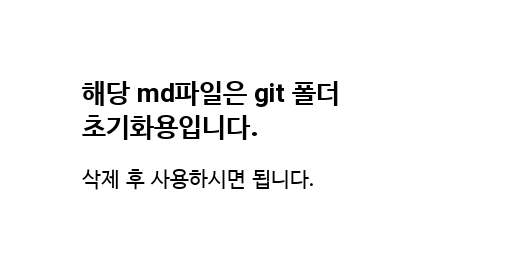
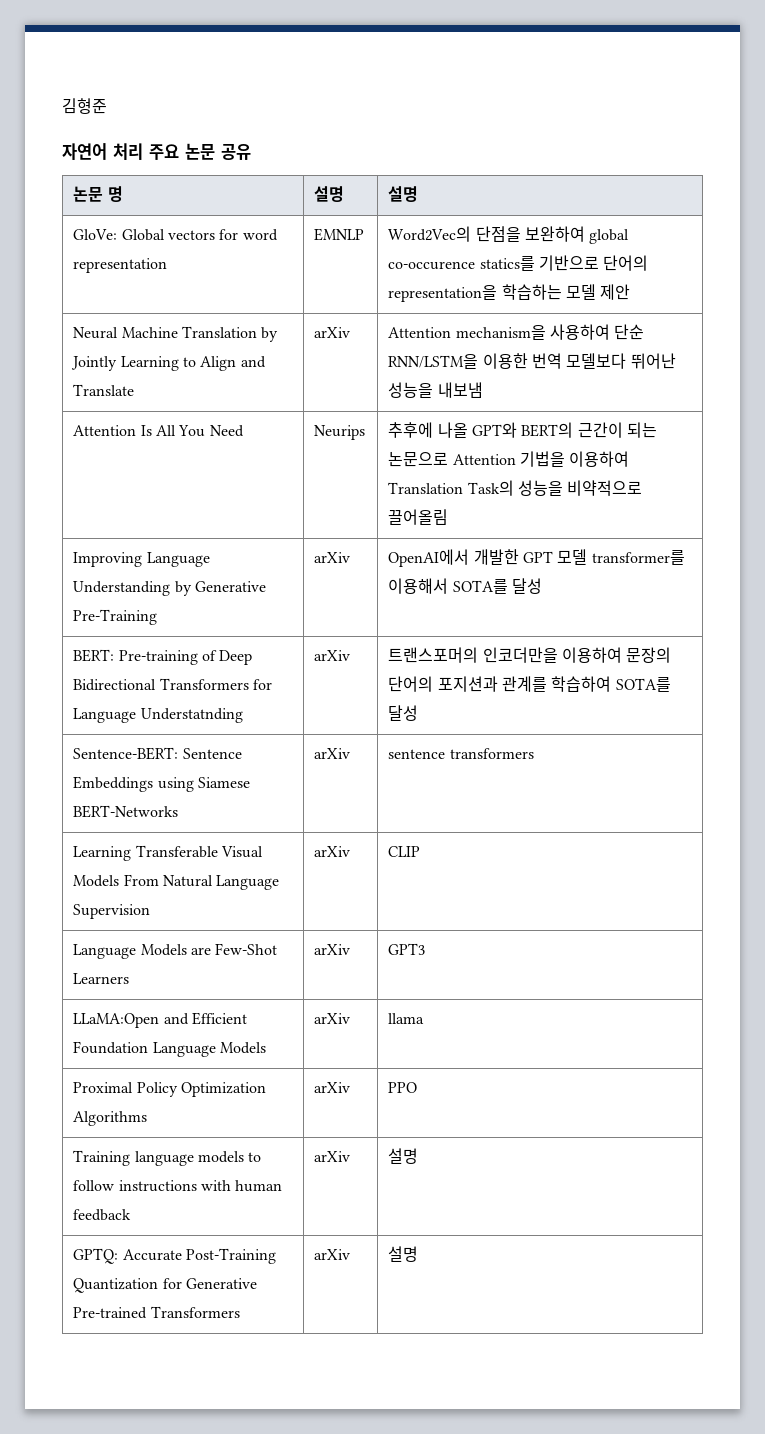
[82,81,341,107] [82,115,259,140] [82,169,314,190] 해당 md파일은 git 폴더 초기화용입니다. // 삭제 후 사용하시면 됩니다. -> [62,98,107,114] [62,143,251,160] [73,186,123,202] [314,186,345,202] [388,186,419,202] [73,229,278,241] [73,258,168,273] [314,228,365,241] [388,226,630,244] [388,255,649,271] [388,284,631,302] [73,326,279,342] [71,356,266,371] [73,384,135,396] [314,327,351,338] [388,324,645,340] [388,353,676,369] [388,382,483,398] [73,425,244,437] [314,425,366,440] [388,422,657,438] [388,451,630,467] [388,480,643,496] [388,509,449,525] [73,552,210,567] [73,581,266,596] [73,609,158,625] [314,552,351,563] [388,549,685,567] [388,578,542,594] [73,649,253,665] [73,678,272,691] [73,708,243,723] [314,650,351,661] [388,647,672,663] [388,676,671,692] [388,705,419,721] [73,747,242,760] [73,776,250,792] [73,805,179,818] [314,748,351,759] [388,748,534,759] [73,845,263,861] [73,874,280,890] [73,904,151,919] [314,846,351,857] [388,846,421,857] [73,943,278,959] [73,973,130,984] [314,944,351,955] [388,943,426,955] [73,1012,247,1028] [73,1041,266,1057] [314,1013,351,1024] [388,1013,425,1024] [73,1082,266,1097] [73,1111,148,1126] [314,1082,351,1093] [388,1082,418,1093] [73,1150,262,1166] [73,1180,283,1192] [73,1209,132,1221] [314,1151,351,1162] [388,1148,419,1164] [73,1248,276,1264] [73,1278,257,1293] [73,1306,240,1319] [314,1249,351,1260] [388,1246,419,1262] 김형준 // 자연어 처리 주요 논문 공유 // 논문 명 | 설명 | 설명 // GloVe: Global vectors for word representation | EMNLP | Word2Vec의 단점을 보완하여 global co-occurence statics를 기반으로 단어의 representation을 학습하는 모델 제안 // Neural Machine Translation by Jointly Learning to Align and Translate | arXiv | Attention mechanism을 사용하여 단순 RNN/LSTM을 이용한 번역 모델보다 뛰어난 성능을 내보냄 // Attention Is All You Need | Neurips | 추후에 나올 GPT와 BERT의 근간이 되는 논문으로 Attention 기법을 이용하여 Translation Task의 성능을 비약적으로 끌어올림 // Improving Language Understanding by Generative Pre-Training | arXiv | OpenAI에서 개발한 GPT 모델 transformer를 이용해서 SOTA를 달성 // BERT: Pre-training of Deep Bidirectional Transformers for Language Understatnding | arXiv | 트랜스포머의 인코더만을 이용하여 문장의 단어의 포지션과 관계를 학습하여 SOTA를 달성 // Sentence-BERT: Sentence Embeddings using Siamese BERT-Networks | arXiv | sentence transformers // Learning Transferable Visual Models From Natural Language Supervision | arXiv | CLIP // Language Models are Few-Shot Learners | arXiv | GPT3 // LLaMA:Open and Efficient Foundation Language Models | arXiv | llama // Proximal Policy Optimization Algorithms | arXiv | PPO // Training language models to follow instructions with human feedback | arXiv | 설명 // GPTQ: Accurate Post-Training Quantization for Generative Pre-trained Transformers | arXiv | 설명

